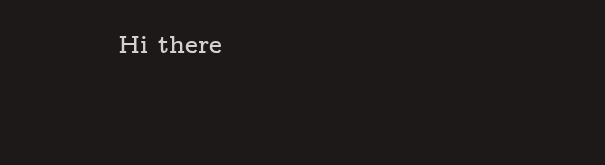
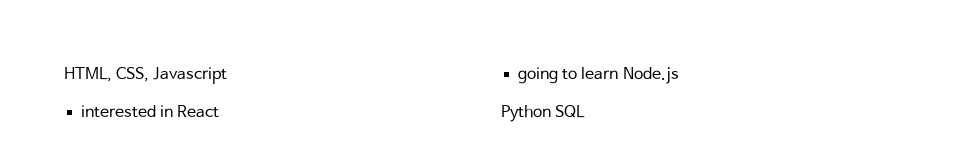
[118,36,222,53] Hi there -> [64,67,228,84] [81,105,220,118] [518,67,679,84] [501,105,586,122] HTML, CSS, Javascript // interested in React // going to learn Node.js // Python SQL

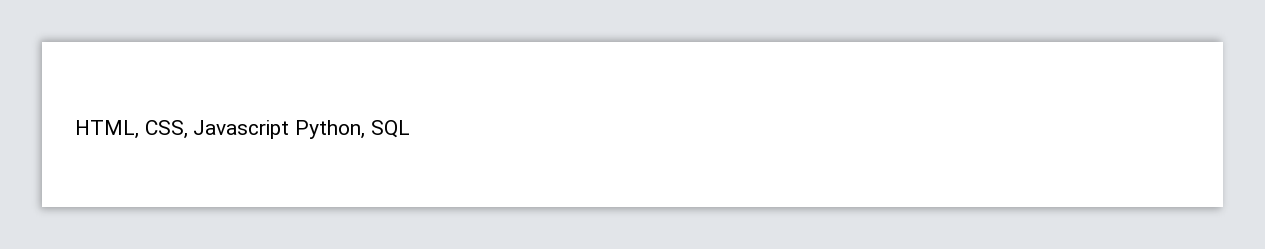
[81,105,220,118] [518,67,679,84] [501,105,551,122] // interested in React // going to learn Node.js // Python -> [295,120,366,139] Python,

